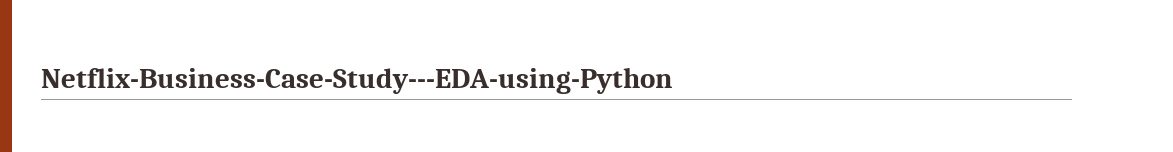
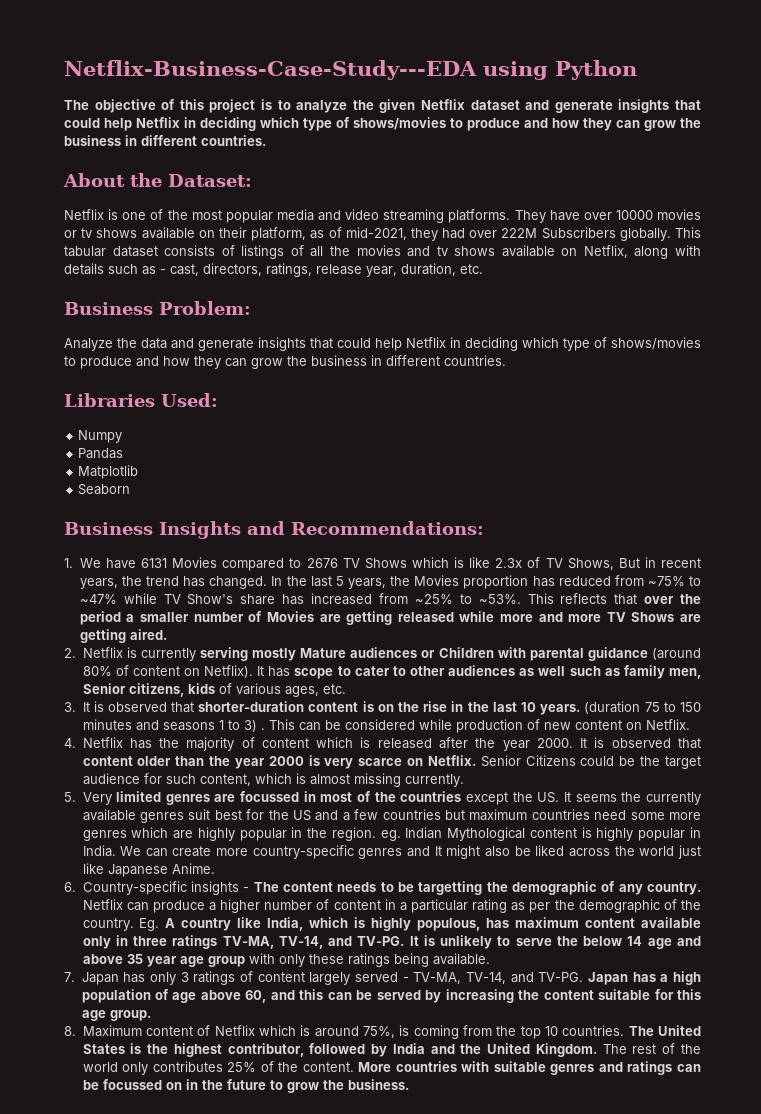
[41,67,673,94] Netflix-Business-Case-Study---EDA-using-Python -> [64,60,637,80] [64,99,702,113] [64,117,701,131] [64,135,266,146] [63,173,252,187] [64,209,701,223] [64,227,701,241] [64,245,701,259] [64,263,483,277] [64,301,251,315] [64,337,701,351] [64,355,506,369] [64,393,218,407] [78,430,123,443] [78,448,124,459] [78,465,139,479] [78,484,131,495] [64,521,484,539] [64,557,701,571] [79,575,702,589] [79,593,701,605] [79,611,702,625] [79,629,167,643] [64,647,701,661] [82,665,702,679] [82,683,346,697] [64,701,702,715] [82,719,690,733] [64,737,701,751] [82,755,701,769] [82,773,464,787] [64,791,701,805] [82,809,701,823] [82,827,701,841] [82,845,701,859] [82,863,215,877] [64,881,701,895] [82,899,701,913] [82,917,701,931] [82,935,701,949] [82,953,490,967] [64,971,701,985] [81,989,701,1003] [81,1010,151,1021] [64,1025,701,1039] [82,1043,701,1057] [82,1061,702,1075] [82,1079,409,1093] Netflix-Business-Case-Study---EDA using Python // The objective of this project is to analyze the given Netflix dataset and generate insights that could help Netflix in deciding which type of shows/movies to produce and how they can grow the business in different countries. // About the Dataset: // Netflix is one of the most popular media and video streaming platforms. They have over 10000 movies or tv shows available on their platform, as of mid-2021, they had over 222M Subscribers globally. This tabular dataset consists of listings of all the movies and tv shows available on Netflix, along with details such as - cast, directors, ratings, release year, duration, etc. // Business Problem: // Analyze the data and generate insights that could help Netflix in deciding which type of shows/movies to produce and how they can grow the business in different countries. // Libraries Used: // Numpy // Pandas // Matplotlib // Seaborn // Business Insights and Recommendations: // 1. We have 6131 Movies compared to 2676 TV Shows which is like 2.3x of TV Shows, But in recent years, the trend has changed. In the last 5 years, the Movies proportion has reduced from ~75% to ~47% while TV Show's share has increased from ~25% to ~53%. This reflects that over the period a smaller number of Movies are getting released while more and more TV Shows are getting aired. // 2. Netflix is currently serving mostly Mature audiences or Children with parental guidance (around 80% of content on Netflix). It has scope to cater to other audiences as well such as family men, Senior citizens, kids of various ages, etc. // 3. It is observed that shorter-duration content is on the rise in the last 10 years. (duration 75 to 150 minutes and seasons 1 to 3) . This can be considered while production of new content on Netflix. // 4. Netflix has the majority of content which is released after the year 2000. It is observed that content older than the year 2000 is very scarce on Netflix. Senior Citizens could be the target audience for such content, which is almost missing currently. // 5. Very limited genres are focussed in most of the countries except the US. It seems the currently available genres suit best for the US and a few countries but maximum countries need some more genres which are highly popular in the region. eg. Indian Mythological content is highly popular in India. We can create more country-specific genres and It might also be liked across the world just like Japanese Anime. // 6. Country-specific insights - The content needs to be targetting the demographic of any country. Netflix can produce a higher number of content in a particular rating as per the demographic of the country. Eg. A country like India, which is highly populous, has maximum content available only in three ratings TV-MA, TV-14, and TV-PG. It is unlikely to serve the below 14 age and above 35 year age group with only these ratings being available. // 7. Japan has only 3 ratings of content largely served - TV-MA, TV-14, and TV-PG. Japan has a high population of age above 60, and this can be served by increasing the content suitable for this age group. // 8. Maximum content of Netflix which is around 75%, is coming from the top 10 countries. The United States is the highest contributor, followed by India and the United Kingdom. The rest of the world only contributes 25% of the content. More countries with suitable genres and ratings can be focussed on in the future to grow the business.

